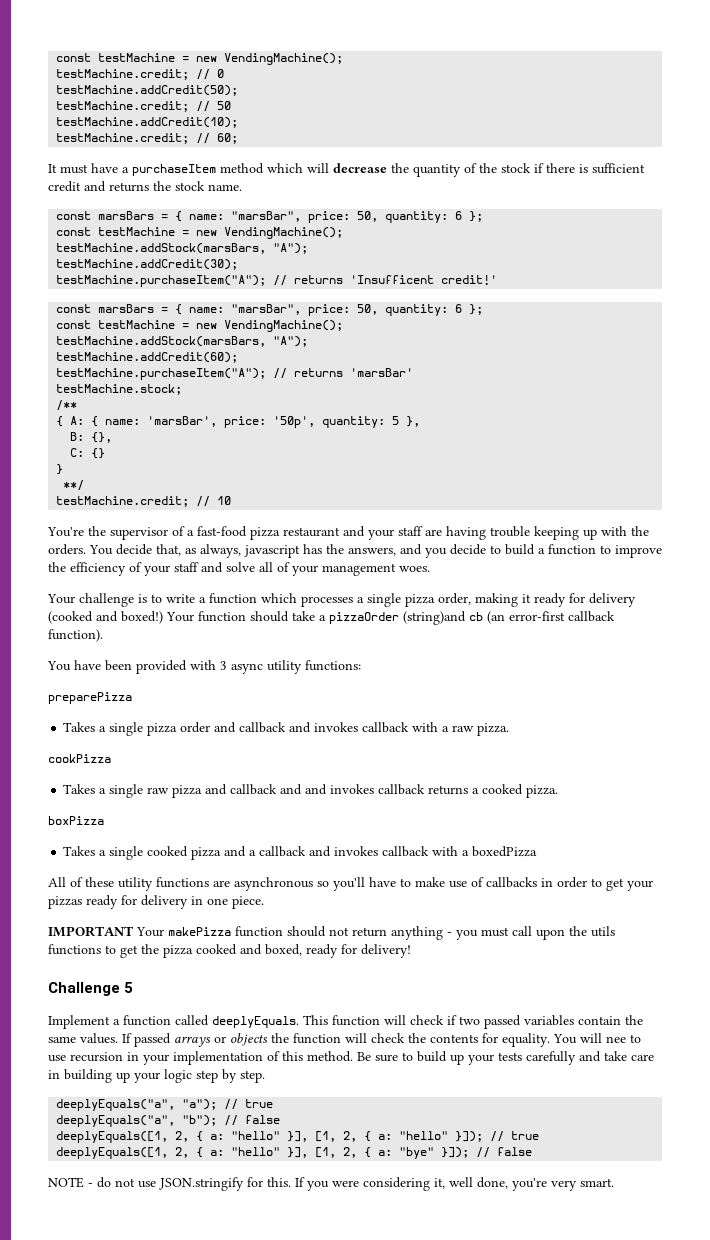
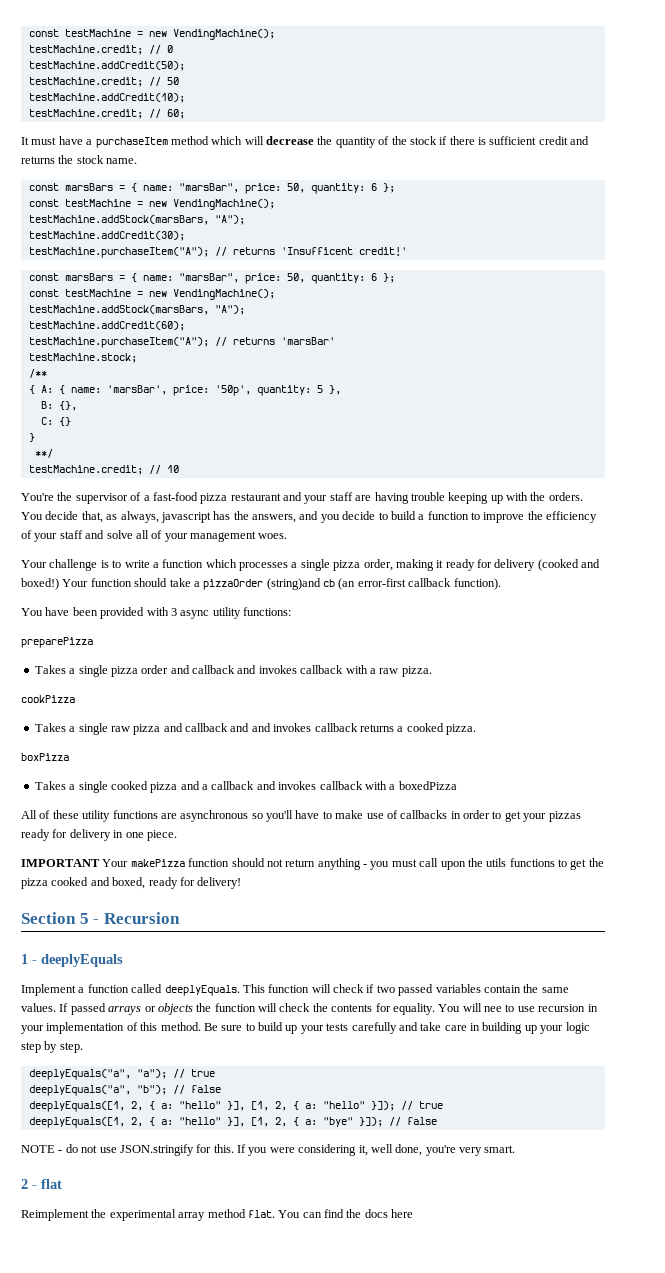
[48,982,134,996] Challenge 5 -> [21,912,180,924] [21,954,123,967] Section 5 - Recursion // 1 - deeplyEquals
(614, 1182) none -> [21,1179,62,1189] [21,1209,414,1221] // 2 - flat // Reimplement the experimental array method flat. You can find the docs here

